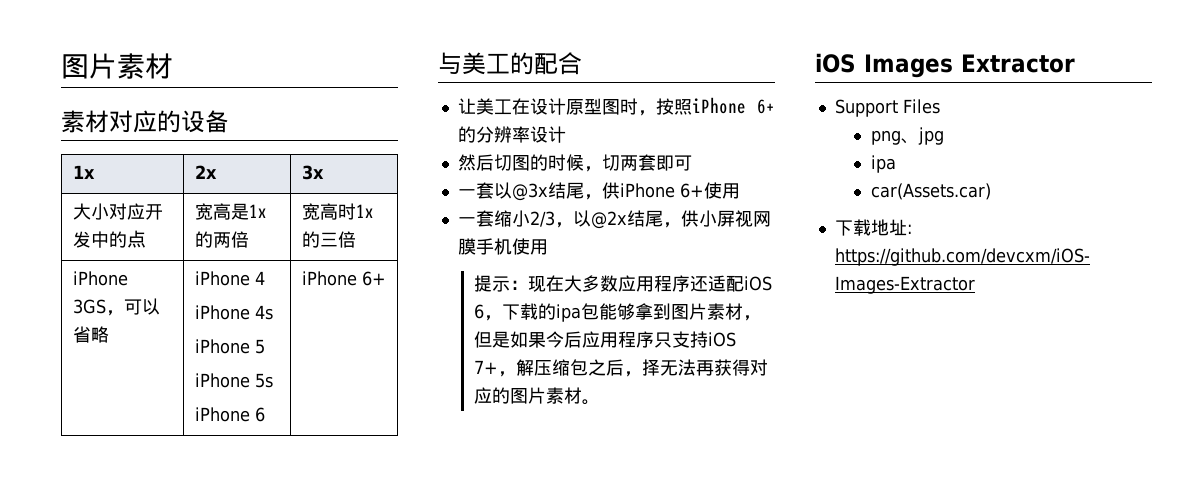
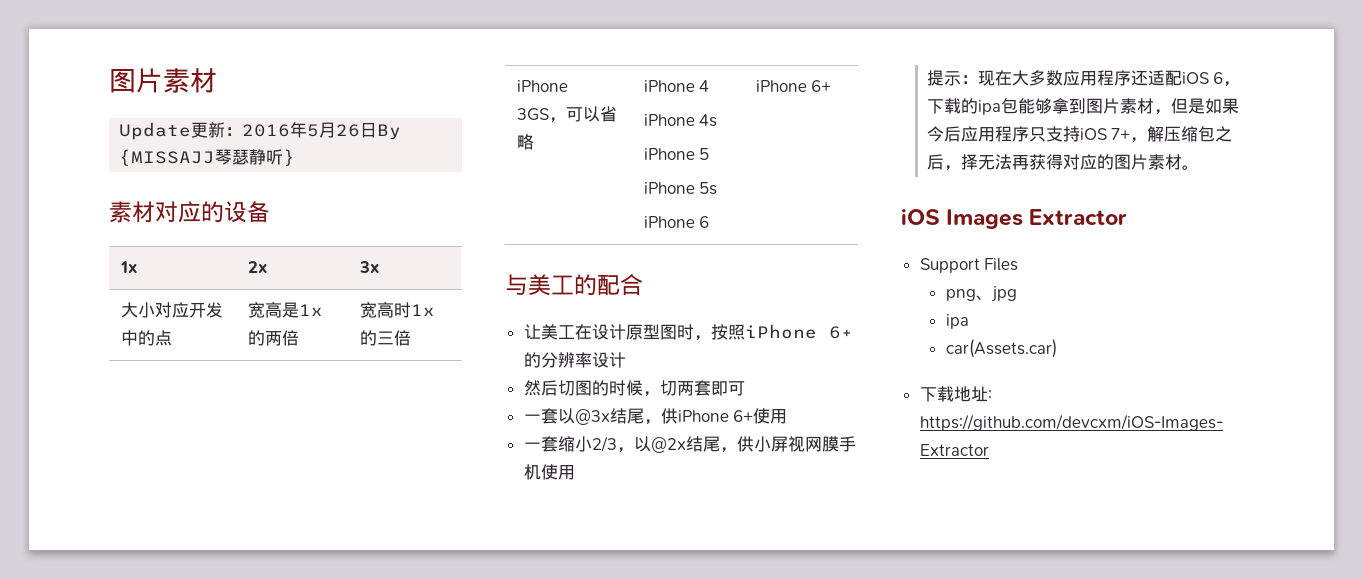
[61,53,173,79] 图片素材 -> [109,68,217,93] [119,121,402,140] [119,149,296,166] 图片素材 // Update更新：2016年5月26日By {MISSAJJ琴瑟静听}

